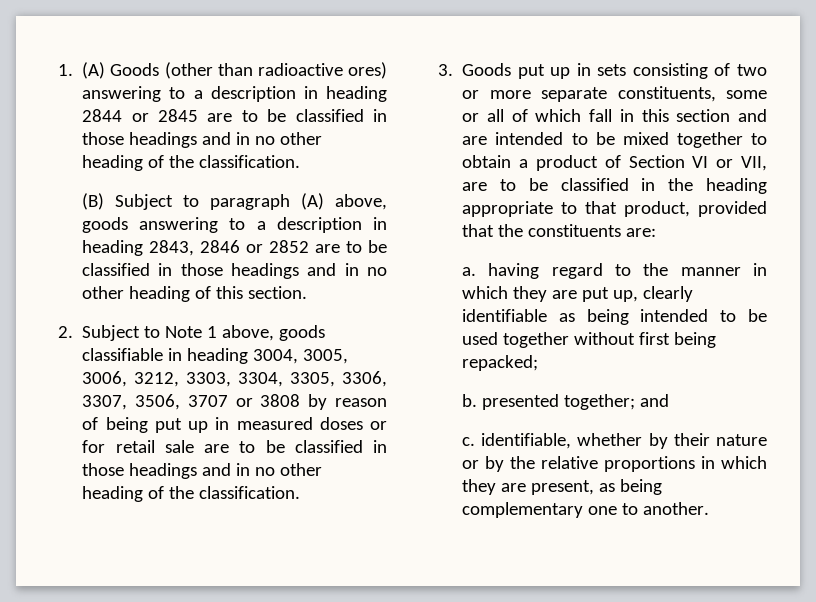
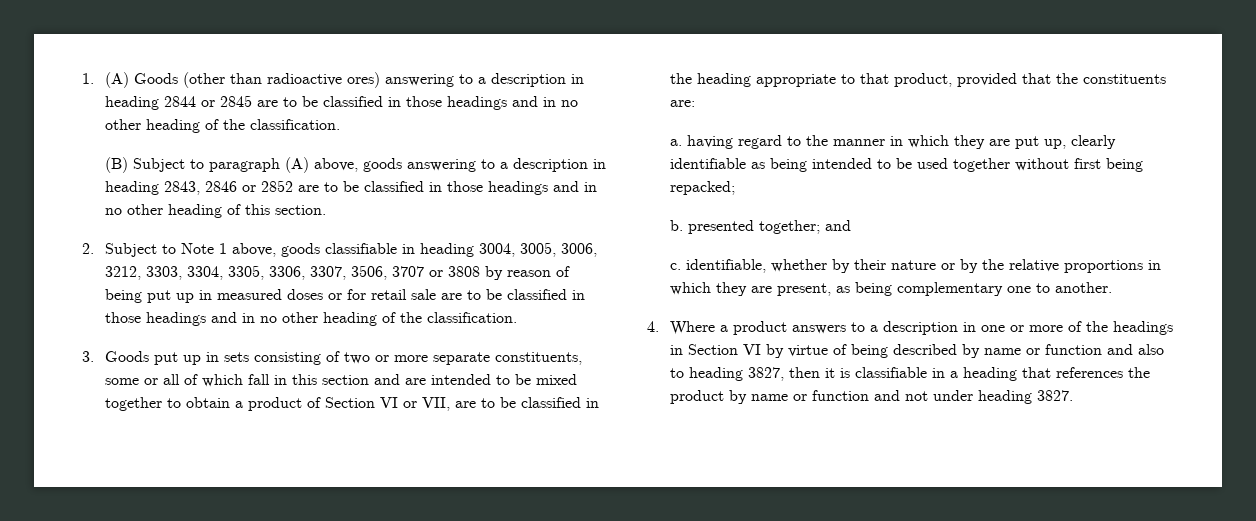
(710, 508) none -> [647,321,1173,335] [669,344,1164,358] [669,367,1150,381] [669,390,1073,404] // 4. Where a product answers to a description in one or more of the headings in Section VI by virtue of being described by name or function and also to heading 3827, then it is classifiable in a heading that references the product by name or function and not under heading 3827.

